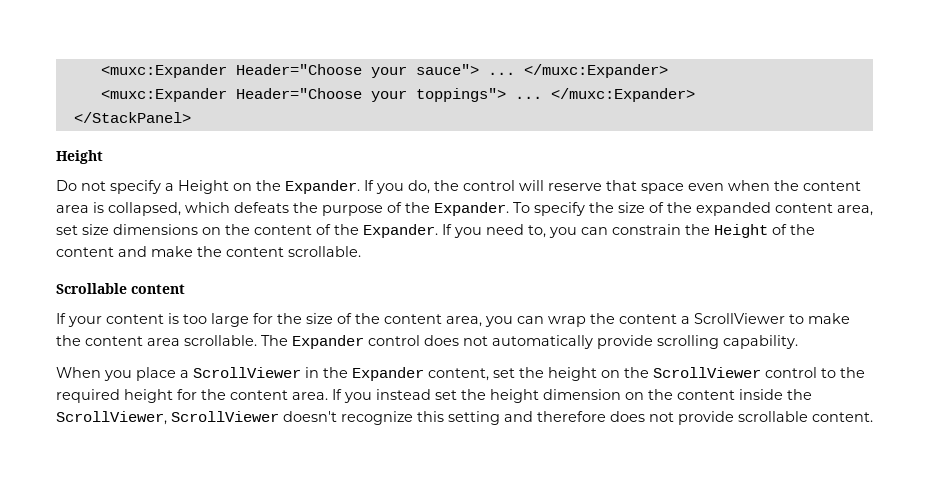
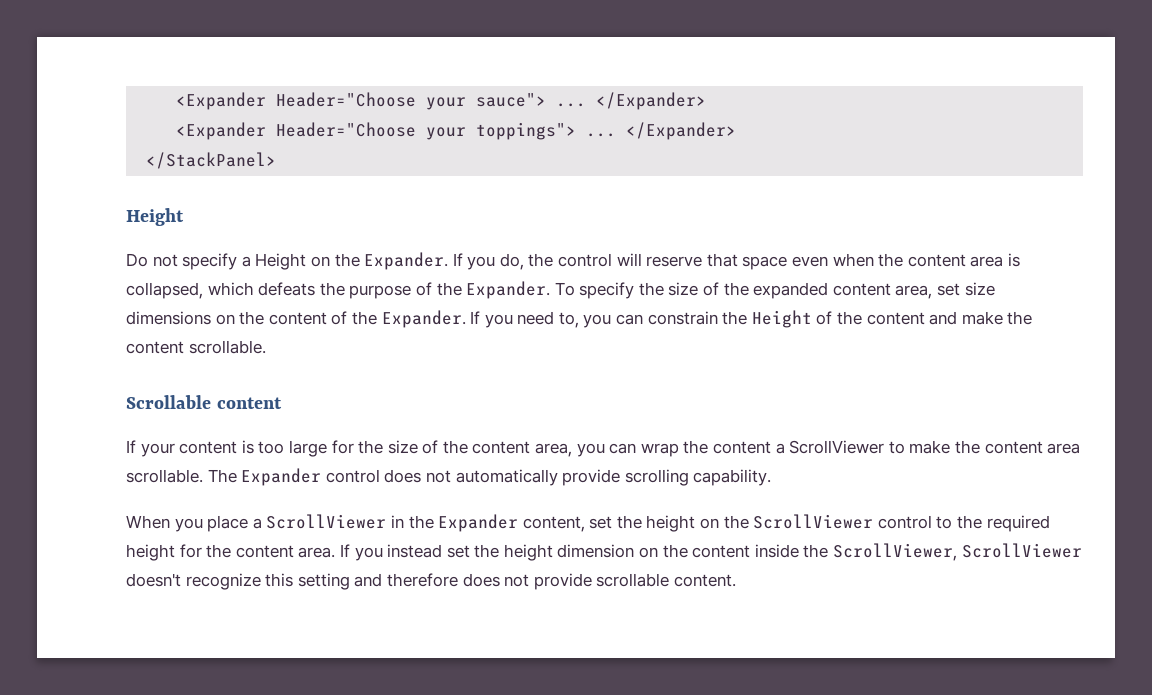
[100,64,227,78] <muxc:Expander -> [176,92,267,110] <Expander
[523,64,668,78] [100,88,227,102] </muxc:Expander> // <muxc:Expander -> [596,92,707,110] [176,122,267,140] </Expander> // <Expander
[550,88,695,102] </muxc:Expander> -> [626,122,737,140] </Expander>

